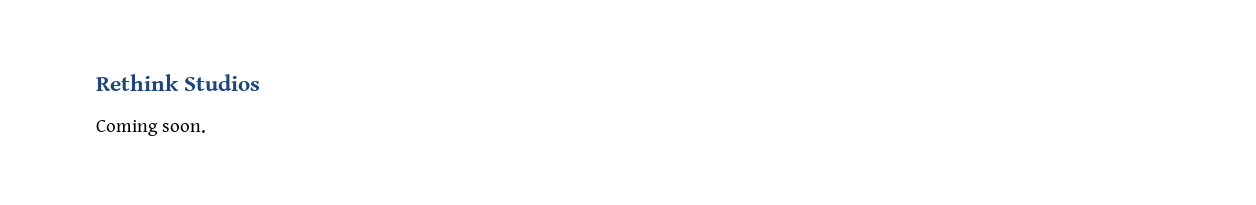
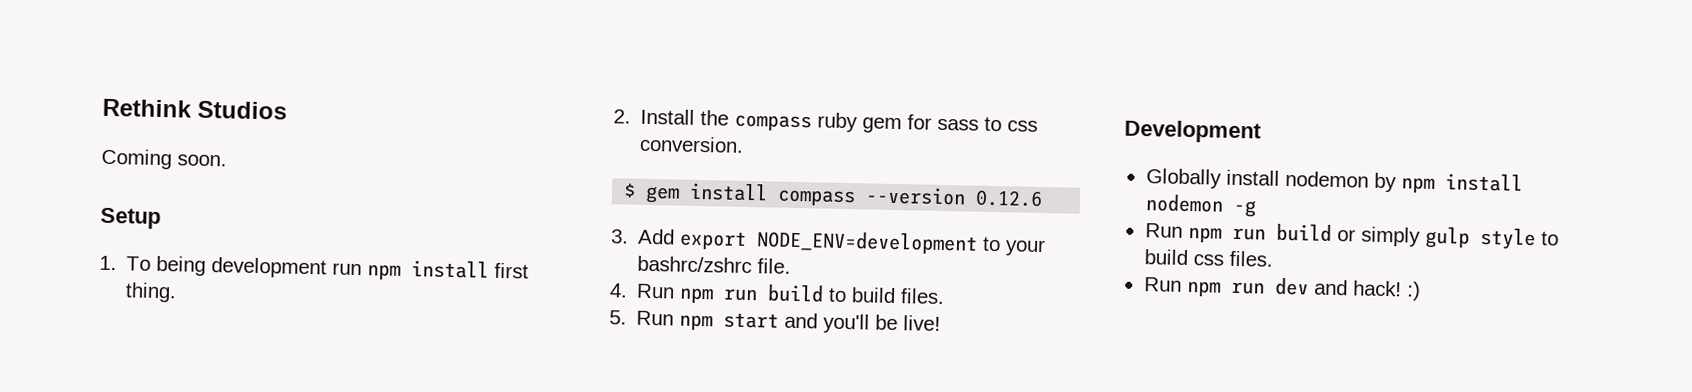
(206, 128) none -> [100,207,161,230] [99,255,530,280] [125,282,178,303] [613,108,1039,134] [639,135,745,153] [623,182,1044,208] [610,228,1047,257] [637,255,792,274] [609,283,946,305] [609,310,942,334] [1124,119,1262,144] [1145,168,1523,194] [1144,194,1256,218] [1144,223,1559,251] [1143,249,1273,267] [1143,277,1421,301] // Setup // 1. To being development run npm install first thing. // 2. Install the compass ruby gem for sass to css conversion. // $ gem install compass --version 0.12.6 // 3. Add export NODE_ENV=development to your bashrc/zshrc file. // 4. Run npm run build to build files. // 5. Run npm start and you'll be live! // Development // Globally install nodemon by npm install nodemon -g // Run npm run build or simply gulp style to build css files. // Run npm run dev and hack! :)

